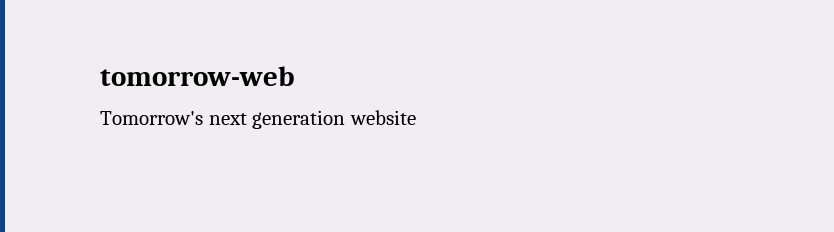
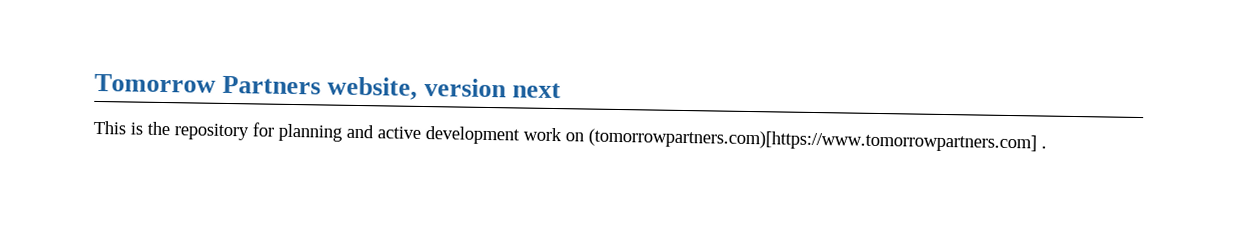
[100,66,294,86] [100,110,416,129] tomorrow-web // Tomorrow's next generation website -> [94,73,562,100] [93,120,1047,153] Tomorrow Partners website, version next // This is the repository for planning and active development work on (tomorrowpartners.com)[https://www.tomorrowpartners.com] .

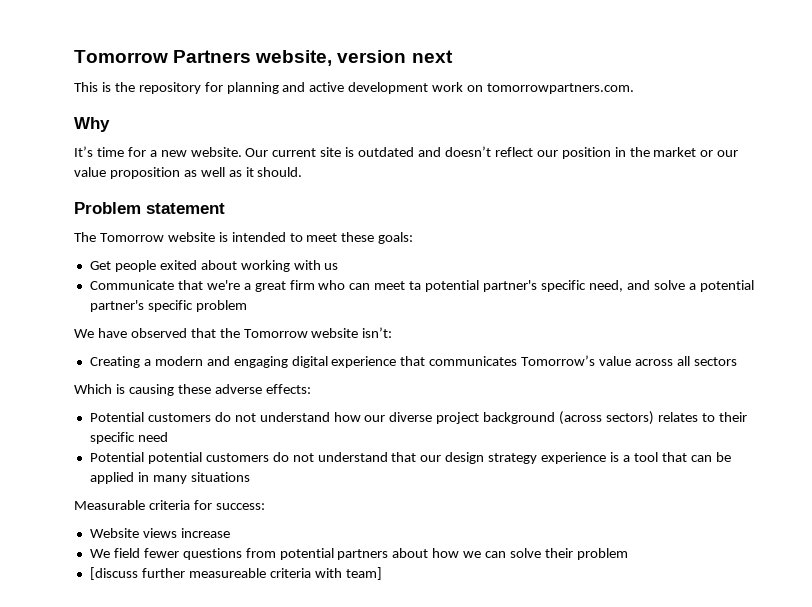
[588,128,1047,153] (tomorrowpartners.com)[https://www.tomorrowpartners.com] . -> [487,83,635,94] [74,117,110,132] [74,146,739,159] [74,167,303,179] [74,202,225,214] [74,232,414,244] [89,260,339,272] [89,280,754,292] [89,300,247,312] [74,327,393,338] [89,355,737,368] [74,384,311,396] [89,411,747,425] [89,432,168,444] [89,452,731,464] [89,472,250,484] [74,500,265,510] [89,528,230,538] [89,548,628,560] [89,567,382,580] tomorrowpartners.com. // Why // It’s time for a new website. Our current site is outdated and doesn’t reflect our position in the market or our value proposition as well as it should. // Problem statement // The Tomorrow website is intended to meet these goals: // Get people exited about working with us // Communicate that we're a great firm who can meet ta potential partner's specific need, and solve a potential partner's specific problem // We have observed that the Tomorrow website isn’t: // Creating a modern and engaging digital experience that communicates Tomorrow’s value across all sectors // Which is causing these adverse effects: // Potential customers do not understand how our diverse project background (across sectors) relates to their specific need // Potential potential customers do not understand that our design strategy experience is a tool that can be applied in many situations // Measurable criteria for success: // Website views increase // We field fewer questions from potential partners about how we can solve their problem // [discuss further measureable criteria with team]

